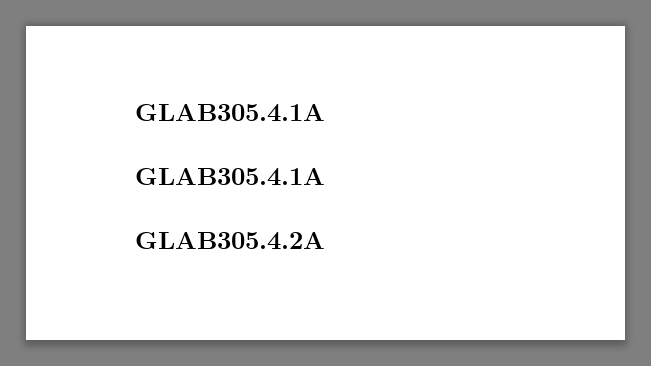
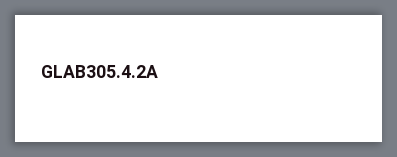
[135,104,325,122] [135,168,325,186] GLAB305.4.1A // GLAB305.4.1A // -> (41, 71) none

